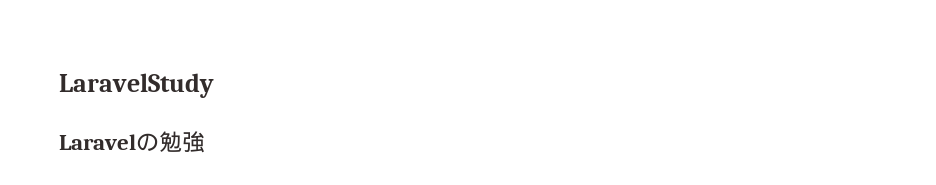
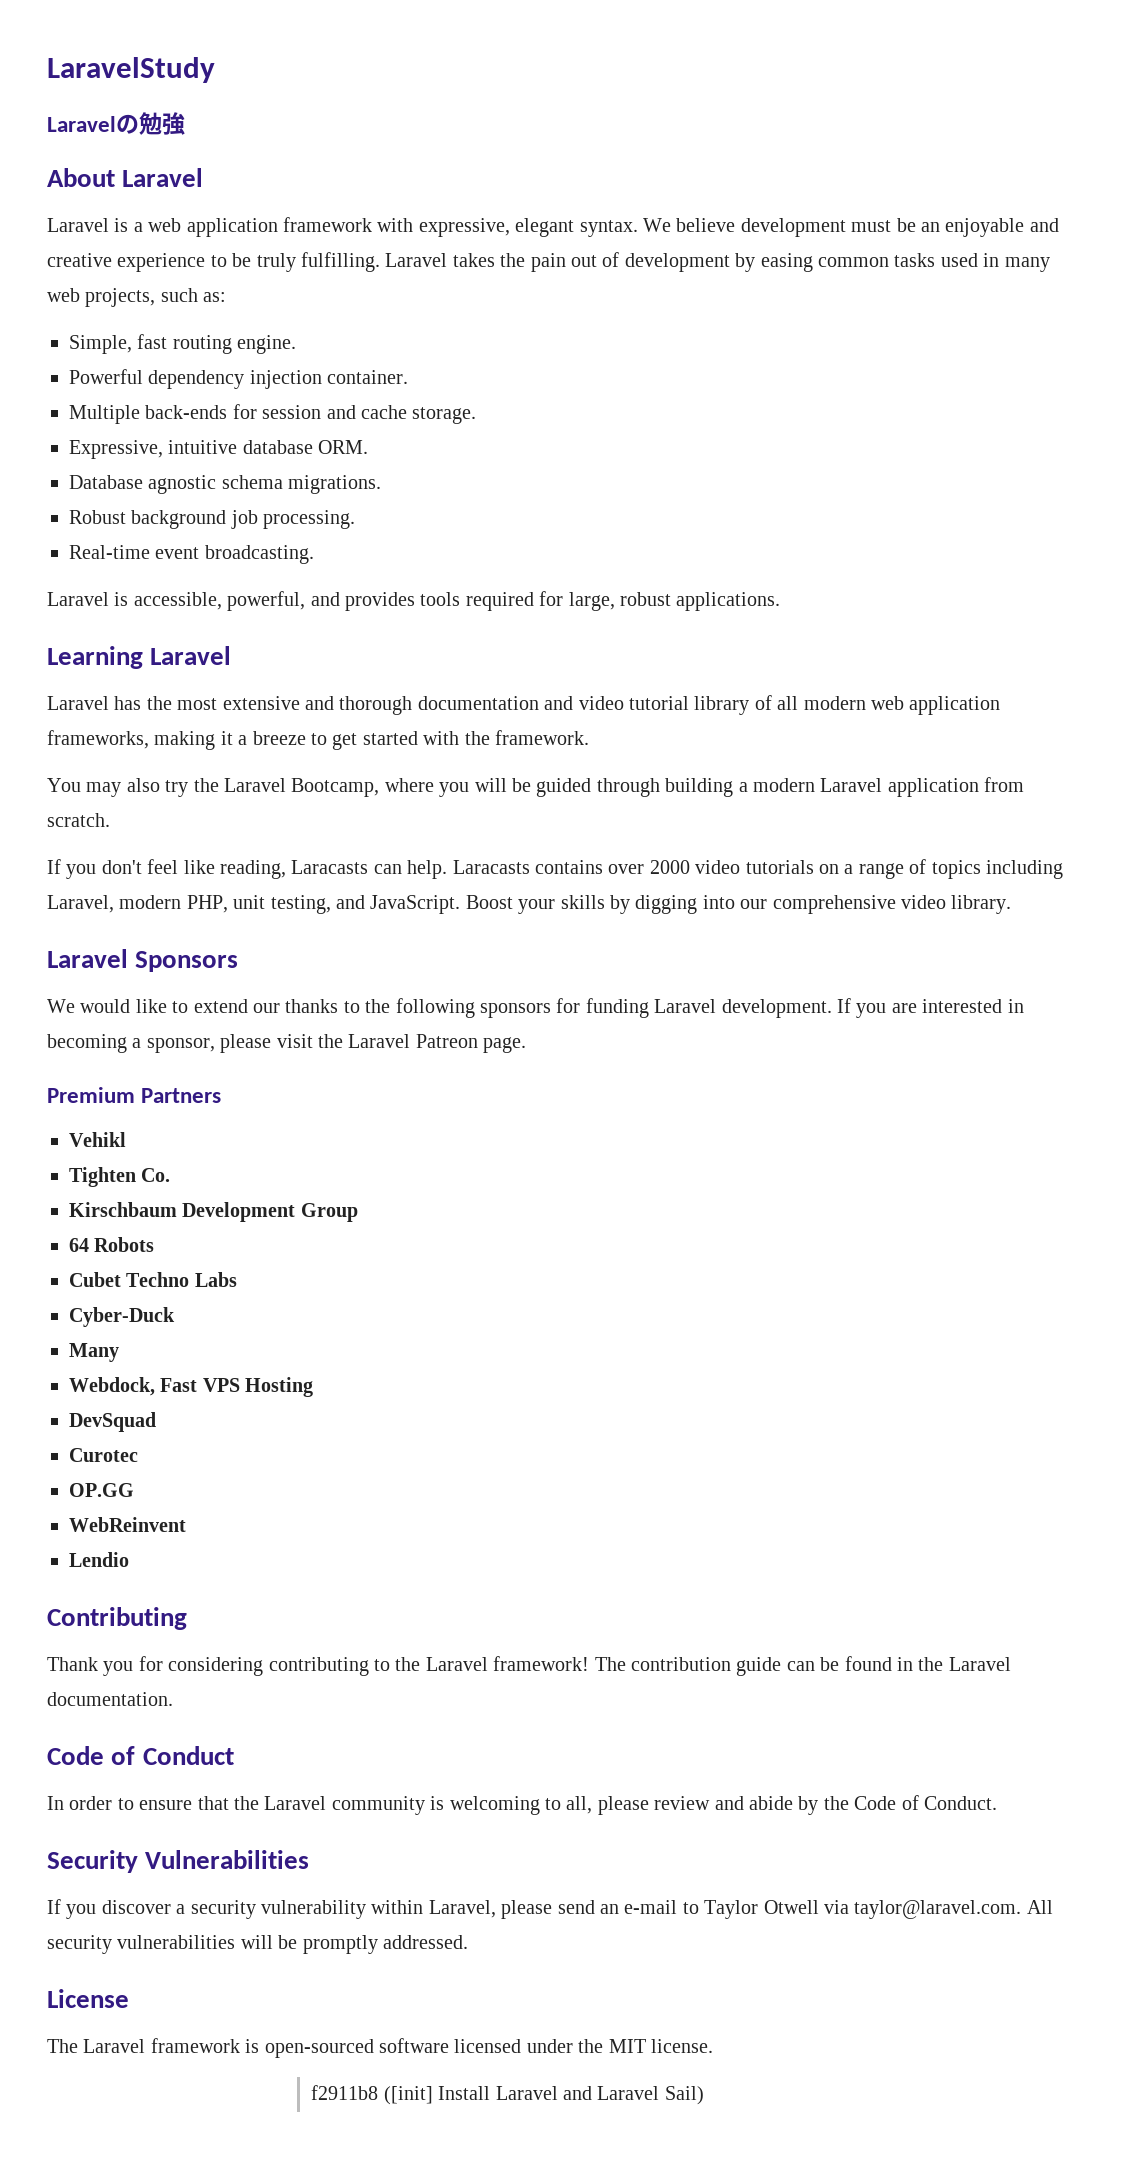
(205, 142) none -> [47,168,204,187] [47,217,1059,237] [47,252,1050,272] [47,288,227,307] [69,334,297,354] [69,369,409,389] [69,404,477,424] [69,440,369,459] [69,475,382,494] [69,510,356,529] [69,545,314,564] [47,591,781,611] [47,646,232,669] [47,695,1001,715] [47,730,589,750] [47,777,1025,797] [47,813,110,827] [47,859,1063,879] [47,895,1012,914] [47,949,239,972] [47,998,1024,1018] [47,1034,527,1053] [47,1087,222,1103] [69,1132,126,1147] [69,1167,171,1187] [69,1202,358,1222] [69,1237,155,1252] [69,1272,237,1287] [69,1307,175,1327] [69,1343,119,1362] [69,1377,314,1397] [69,1412,156,1432] [69,1448,138,1462] [69,1483,134,1497] [69,1517,186,1532] [69,1552,129,1567] [47,1607,187,1630] [47,1656,1011,1676] [47,1692,173,1706] [47,1746,234,1765] [47,1795,997,1815] [47,1850,310,1873] [47,1899,1053,1919] [47,1935,468,1954] [47,1989,129,2008] [47,2038,713,2058] [311,2085,704,2105] // About Laravel // Laravel is a web application framework with expressive, elegant syntax. We believe development must be an enjoyable and creative experience to be truly fulfilling. Laravel takes the pain out of development by easing common tasks used in many web projects, such as: // Simple, fast routing engine. // Powerful dependency injection container. // Multiple back-ends for session and cache storage. // Expressive, intuitive database ORM. // Database agnostic schema migrations. // Robust background job processing. // Real-time event broadcasting. // Laravel is accessible, powerful, and provides tools required for large, robust applications. // Learning Laravel // Laravel has the most extensive and thorough documentation and video tutorial library of all modern web application frameworks, making it a breeze to get started with the framework. // You may also try the Laravel Bootcamp, where you will be guided through building a modern Laravel application from scratch. // If you don't feel like reading, Laracasts can help. Laracasts contains over 2000 video tutorials on a range of topics including Laravel, modern PHP, unit testing, and JavaScript. Boost your skills by digging into our comprehensive video library. // Laravel Sponsors // We would like to extend our thanks to the following sponsors for funding Laravel development. If you are interested in becoming a sponsor, please visit the Laravel Patreon page. // Premium Partners // Vehikl // Tighten Co. // Kirschbaum Development Group // 64 Robots // Cubet Techno Labs // Cyber-Duck // Many // Webdock, Fast VPS Hosting // DevSquad // Curotec // OP.GG // WebReinvent // Lendio // Contributing // Thank you for considering contributing to the Laravel framework! The contribution guide can be found in the Laravel documentation. // Code of Conduct // In order to ensure that the Laravel community is welcoming to all, please review and abide by the Code of Conduct. // Security Vulnerabilities // If you discover a security vulnerability within Laravel, please send an e-mail to Taylor Otwell via taylor@laravel.com. All security vulnerabilities will be promptly addressed. // License // The Laravel framework is open-sourced software licensed under the MIT license. // f2911b8 ([init] Install Laravel and Laravel Sail)

